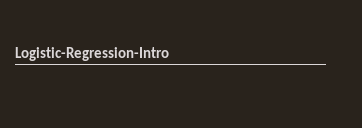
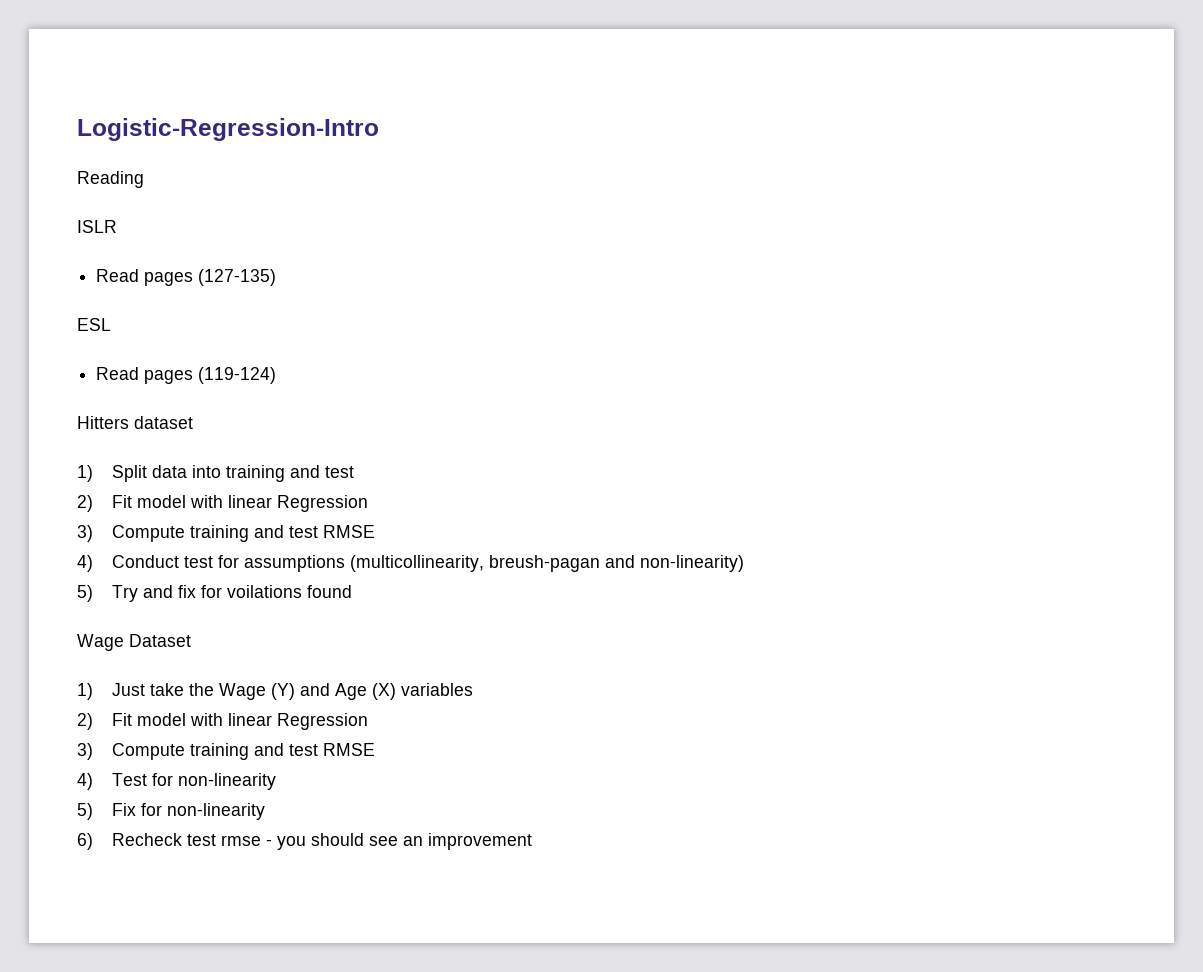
(169, 54) none -> [77,171,144,188] [77,220,117,233] [96,269,277,286] [77,318,111,331] [96,367,277,384] [77,416,193,429] [77,465,354,482] [77,495,368,512] [77,525,375,542] [77,555,744,572] [77,585,352,602] [77,634,191,651] [77,683,473,700] [77,713,368,730] [77,743,375,760] [77,773,276,790] [77,803,265,820] [77,833,532,850] // Reading // ISLR // Read pages (127-135) // ESL // Read pages (119-124) // Hitters dataset // 1) Split data into training and test // 2) Fit model with linear Regression // 3) Compute training and test RMSE // 4) Conduct test for assumptions (multicollinearity, breush-pagan and non-linearity) // 5) Try and fix for voilations found // Wage Dataset // 1) Just take the Wage (Y) and Age (X) variables // 2) Fit model with linear Regression // 3) Compute training and test RMSE // 4) Test for non-linearity // 5) Fix for non-linearity // 6) Recheck test rmse - you should see an improvement

